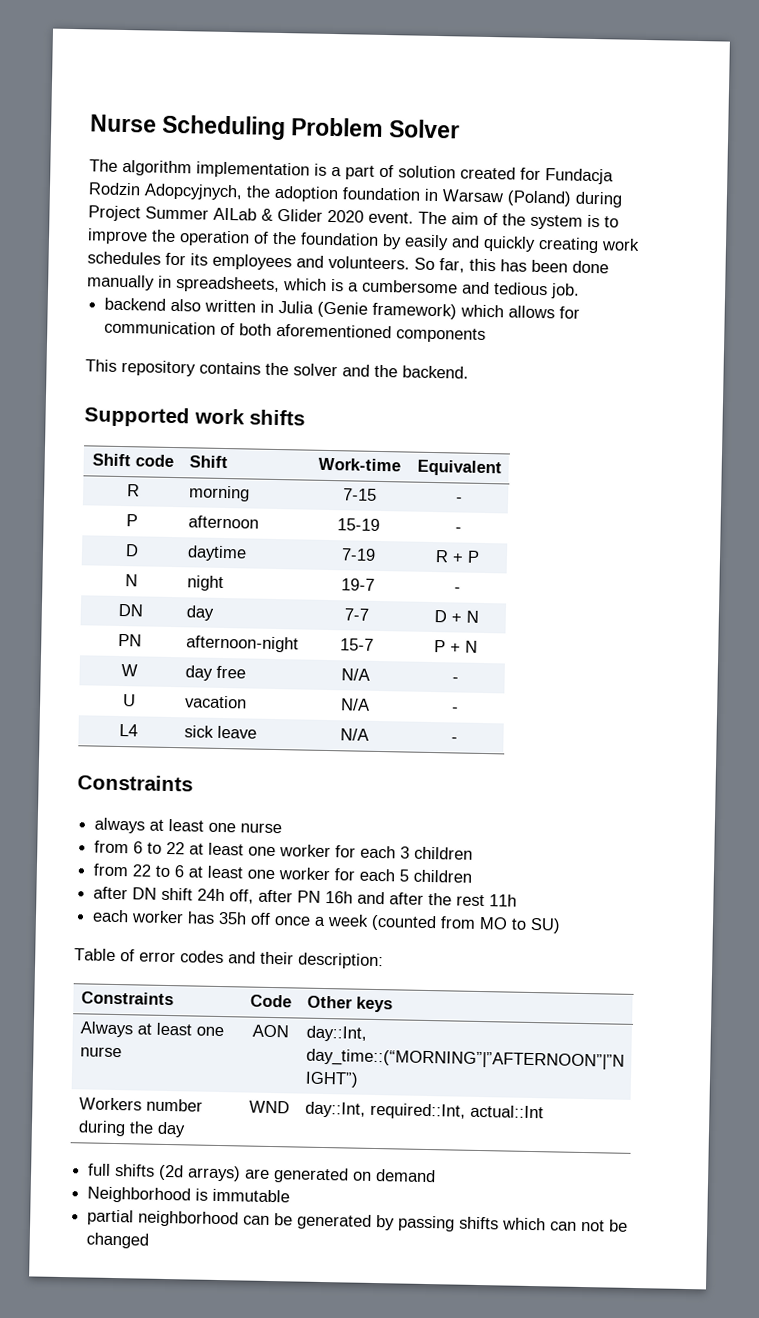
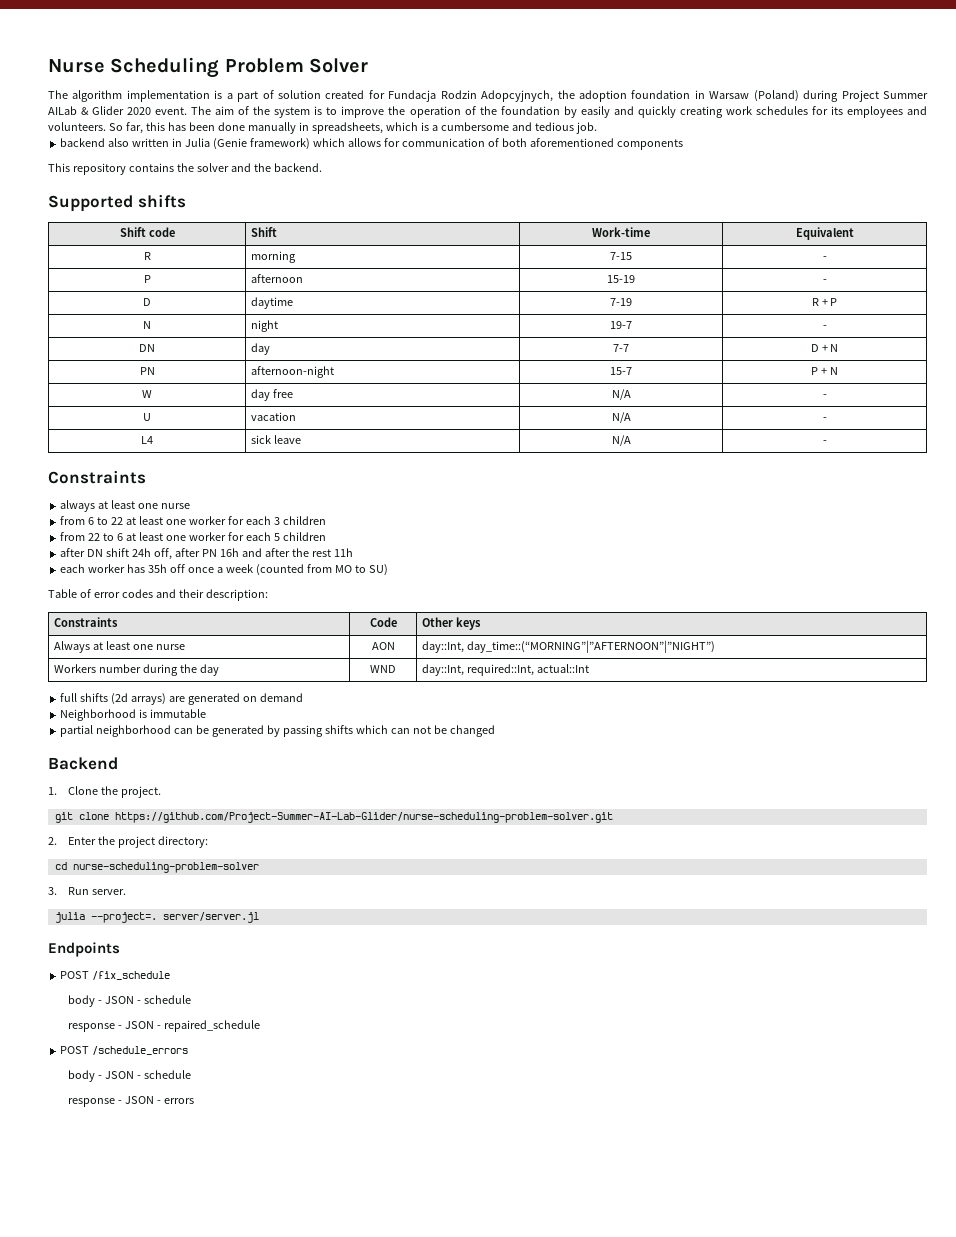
[194,408,245,425] work -> (133, 203) none
(150, 1240) none -> [48,757,118,770] [48,786,162,798] [54,812,613,823] [48,836,209,848] [54,862,259,873] [48,887,127,895] [54,912,259,923] [48,942,120,957] [60,971,171,980] [68,995,192,1007] [68,1020,261,1032] [60,1046,189,1055] [68,1070,192,1082] [68,1096,195,1107] // Backend // 1. Clone the project. // git clone https://github.com/Project-Summer-AI-Lab-Glider/nurse-scheduling-problem-solver.git // 2. Enter the project directory: // cd nurse-scheduling-problem-solver // 3. Run server. // julia --project=. server/server.jl // Endpoints // POST /fix_schedule // body - JSON - schedule // response - JSON - repaired_schedule // POST /schedule_errors // body - JSON - schedule // response - JSON - errors

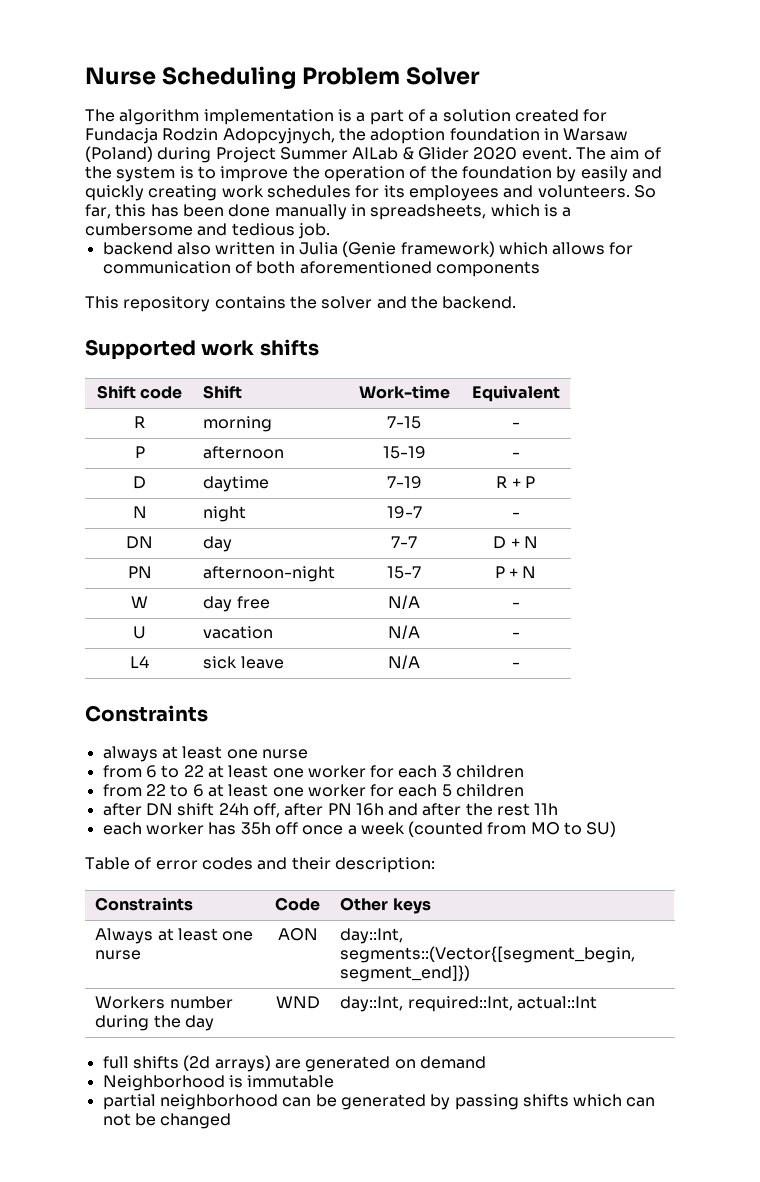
(274, 94) none -> [429,112,439,122] a
(133, 203) none -> [201,340,255,356] work
[467,640,716,653] day_time::(“MORNING”|”AFTERNOON”|”NIGHT”) -> [340,946,636,963] [340,965,471,982] segments::(Vector{[segment_begin, segment_end]})
[48,757,118,770] [48,786,162,798] [54,812,613,823] [48,836,209,848] [54,862,259,873] [48,887,127,895] [54,912,259,923] [48,942,120,957] [60,971,171,980] [68,995,192,1007] [68,1020,261,1032] [60,1046,189,1055] [68,1070,192,1082] [68,1096,195,1107] // Backend // 1. Clone the project. // git clone https://github.com/Project-Summer-AI-Lab-Glider/nurse-scheduling-problem-solver.git // 2. Enter the project directory: // cd nurse-scheduling-problem-solver // 3. Run server. // julia --project=. server/server.jl // Endpoints // POST /fix_schedule // body - JSON - schedule // response - JSON - repaired_schedule // POST /schedule_errors // body - JSON - schedule // response - JSON - errors -> (232, 1121) none

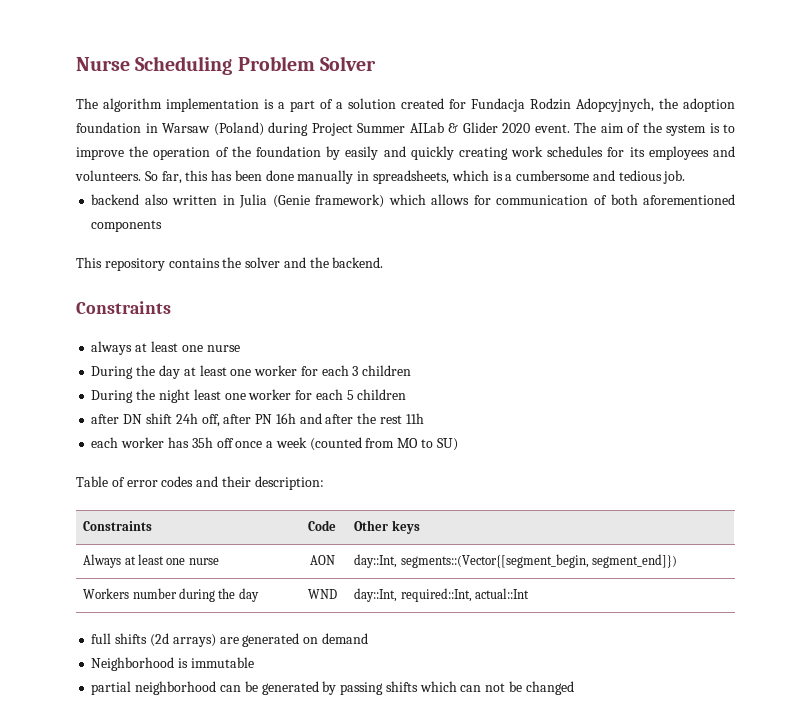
[85,339,319,360] [96,385,183,399] [203,385,243,399] [358,385,450,399] [471,385,560,402] [134,416,145,428] [203,416,273,432] [387,416,421,429] [511,422,520,428] [134,446,145,458] [203,446,285,459] [382,446,426,459] [511,452,520,458] [133,476,146,489] [203,476,270,492] [386,476,422,489] [496,476,535,488] [132,506,147,518] [203,506,247,522] [386,506,422,519] [511,512,520,518] [126,536,153,549] [203,536,233,552] [391,536,417,548] [493,536,538,549] [127,566,152,578] [203,566,336,582] [387,566,421,579] [494,566,537,578] [131,596,148,608] [203,596,270,612] [388,595,420,609] [511,602,520,608] [133,626,146,639] [203,626,274,639] [388,625,420,639] [511,632,520,638] [130,656,149,668] [203,656,284,669] [388,655,420,669] [511,662,520,668] // Supported work shifts // Shift code | Shift | Work-time | Equivalent // R | morning | 7-15 | - // P | afternoon | 15-19 | - // D | daytime | 7-19 | R + P // N | night | 19-7 | - // DN | day | 7-7 | D + N // PN | afternoon-night | 15-7 | P + N // W | day free | N/A | - // U | vacation | N/A | - // L4 | sick leave | N/A | - -> (384, 262) none
[102,765,204,778] from 6 to 22 -> [91,365,180,379] During the day
[102,784,224,797] from 22 to 6 at -> [91,389,190,403] During the night

